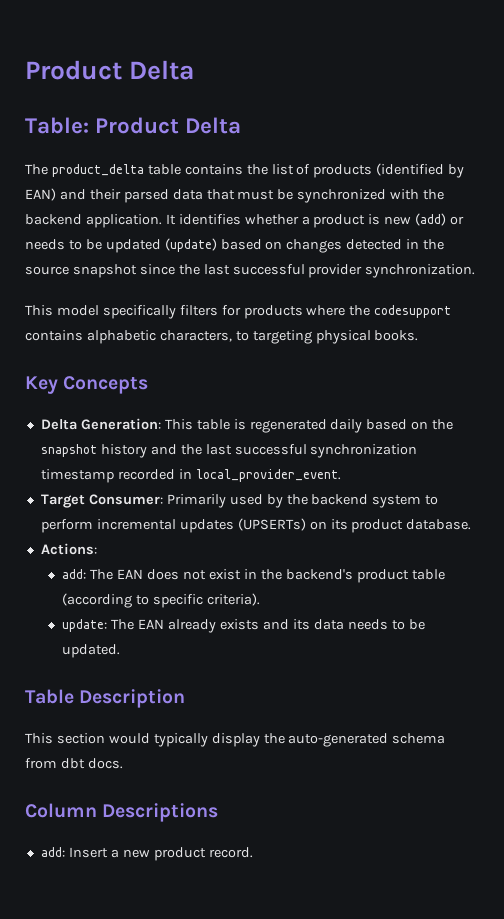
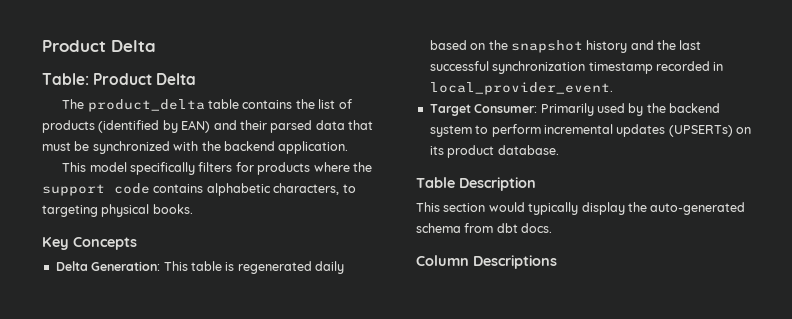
[165,213,465,228] [25,238,445,253] [25,264,476,278] It identifies whether a product is new (add) or needs to be updated (update) based on changes detected in the source snapshot since the last successful provider synchronization. -> (349, 147) none
[374,305,452,318] codesupport -> [42,183,150,196] support code
[40,543,97,555] [62,569,445,583] [62,593,261,608] [62,619,425,633] [62,644,121,658] // Actions: // add: The EAN does not exist in the backend's product table (according to specific criteria). // update: The EAN already exists and its data needs to be updated. -> (559, 150) none
[40,847,253,861] // add: Insert a new product record. -> (557, 262) none

